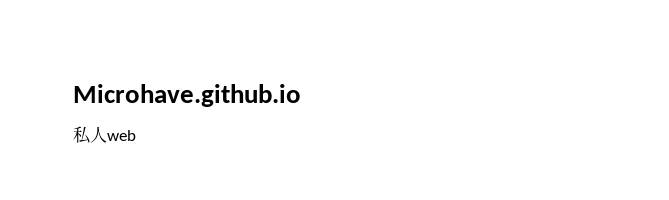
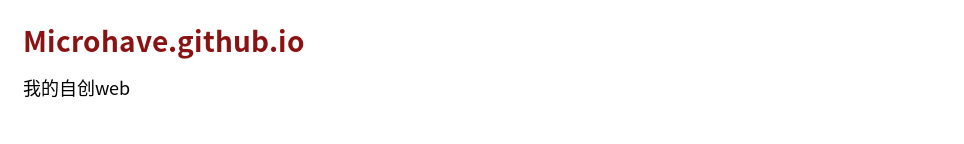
[73,126,107,144] 私人 -> [23,79,95,98] 我的自创

